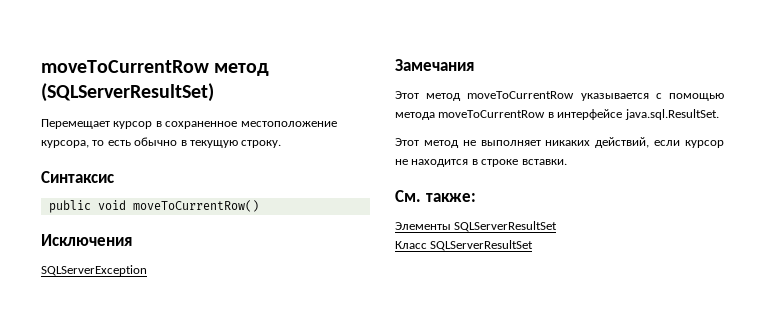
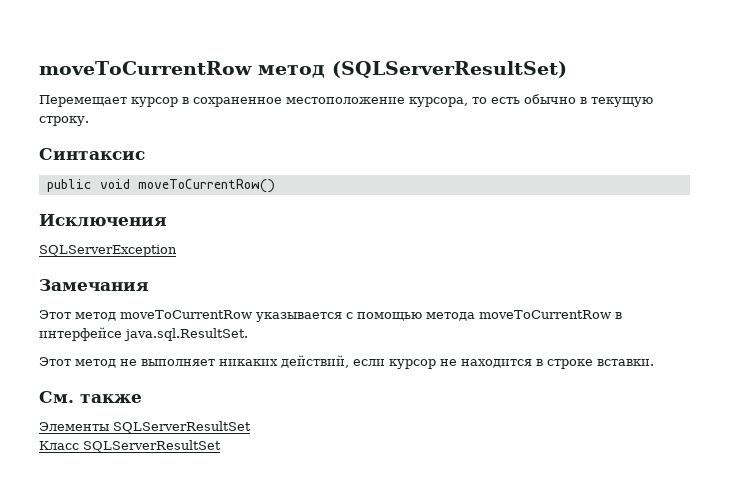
[425,193,476,202] также: -> [80,394,142,403] также

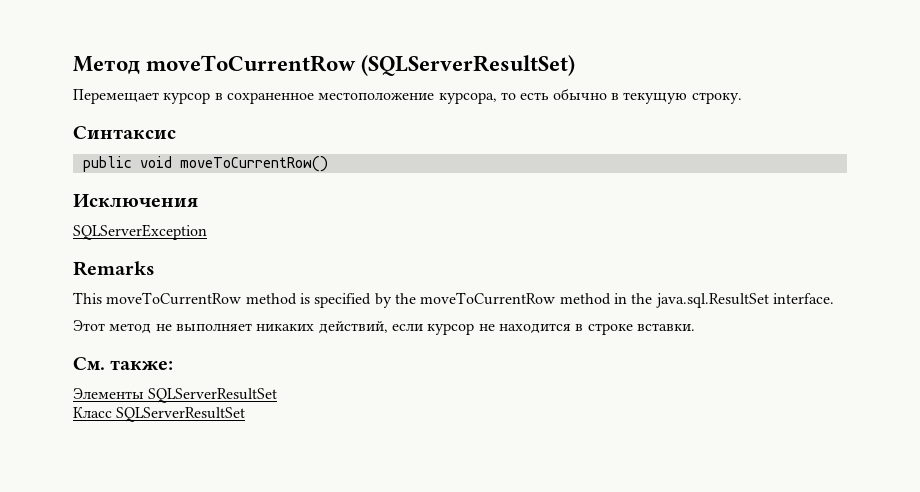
[39,61,325,78] moveToCurrentRow метод -> [73,55,357,74] Метод moveToCurrentRow
[39,279,149,291] [39,310,622,322] [39,327,248,341] Замечания // Этот метод moveToCurrentRow указывается с помощью метода moveToCurrentRow в интерфейсе java.sql.ResultSet. -> [73,261,155,276] [73,292,834,308] Remarks // This moveToCurrentRow method is specified by the moveToCurrentRow method in the java.sql.ResultSet interface.
[80,394,142,403] также -> [110,360,174,370] также:

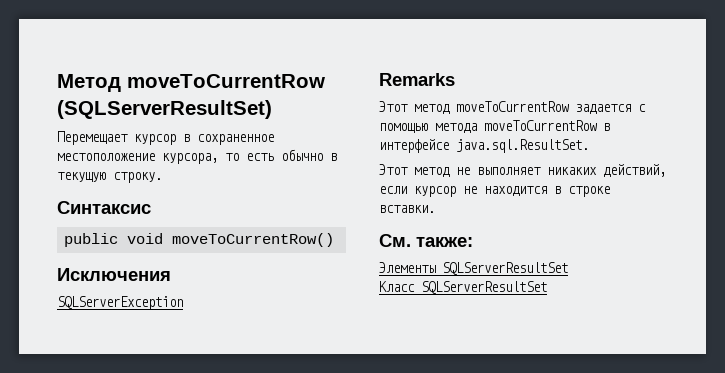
[73,292,834,308] This moveToCurrentRow method is specified by the moveToCurrentRow method in the java.sql.ResultSet interface. -> [379,101,646,114] [379,120,610,133] [379,139,589,153] Этот метод moveToCurrentRow задается с помощью метода moveToCurrentRow в интерфейсе java.sql.ResultSet.

